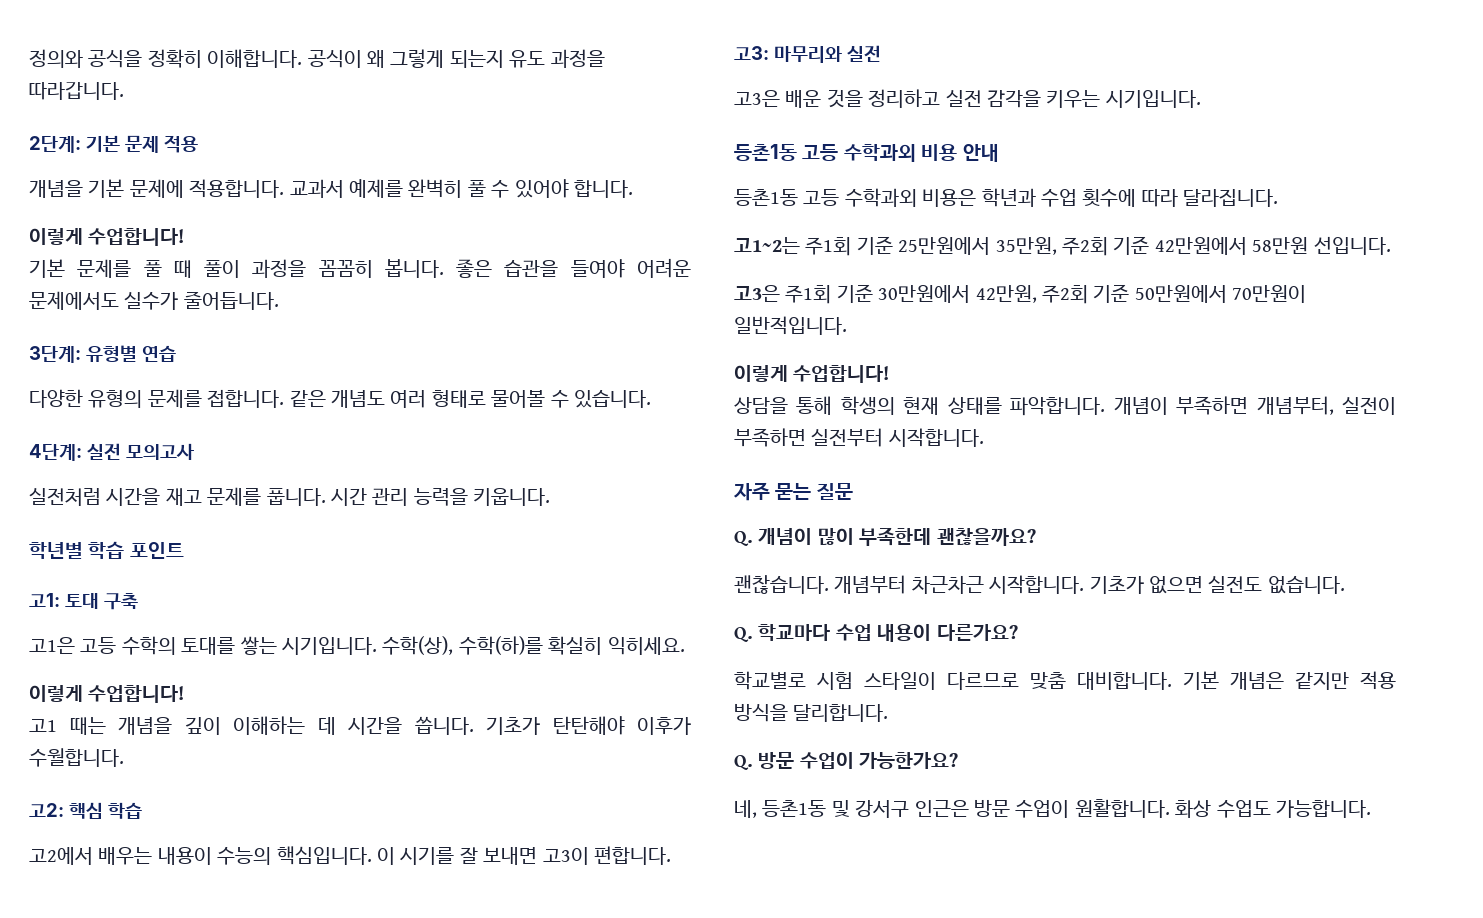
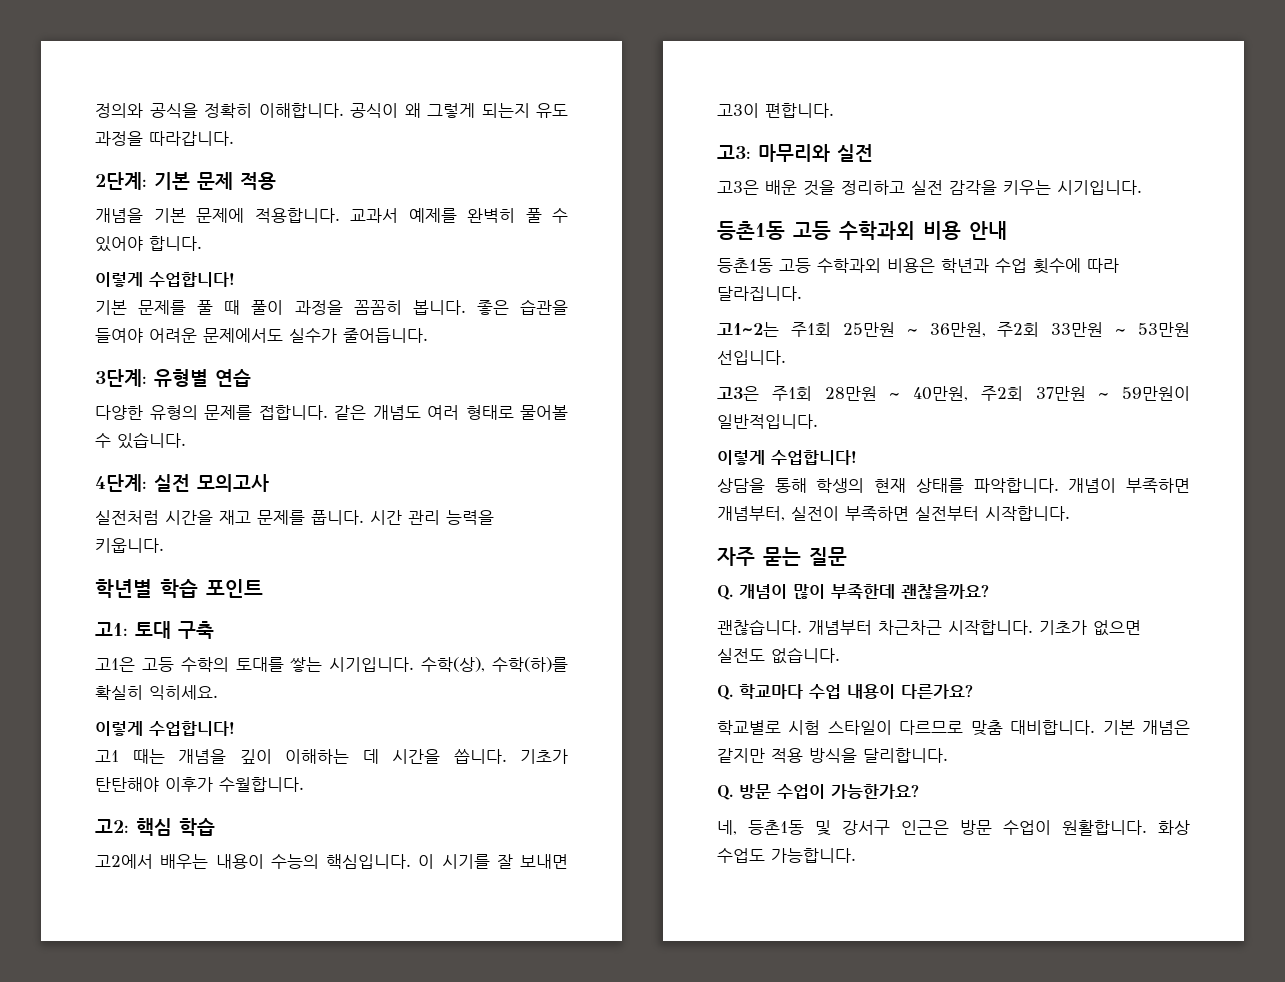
[856,236,1391,256] [734,284,1307,304] 기준 25만원에서 35만원, 주2회 기준 42만원에서 58만원 선입니다. // 고3은 주1회 기준 30만원에서 42만원, 주2회 기준 50만원에서 70만원이 -> [842,322,1190,337] [717,350,786,365] [717,386,1190,401] 25만원 ~ 36만원, 주2회 33만원 ~ 53만원 선입니다. // 고3은 주1회 28만원 ~ 40만원, 주2회 37만원 ~ 59만원이

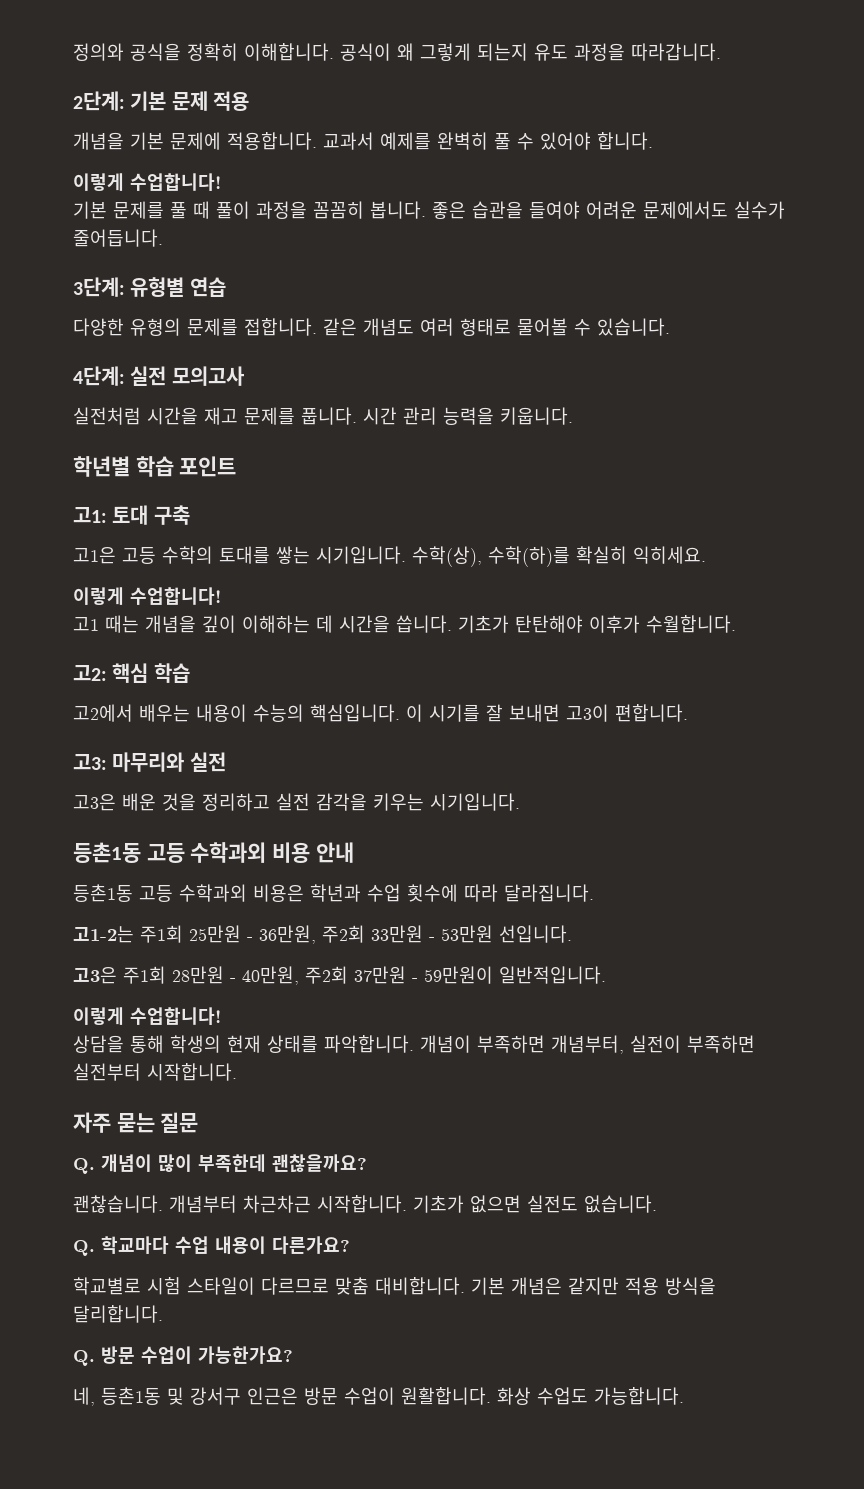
[717,322,779,337] 고1~2는 -> [73,926,134,943] 고1-2는
[906,329,918,335] ~ -> [247,937,253,941] -
[1115,329,1127,335] ~ -> [429,937,435,941] -
[889,393,901,399] ~ -> [230,978,236,982] -
[1098,393,1110,399] ~ -> [412,978,418,982] -

